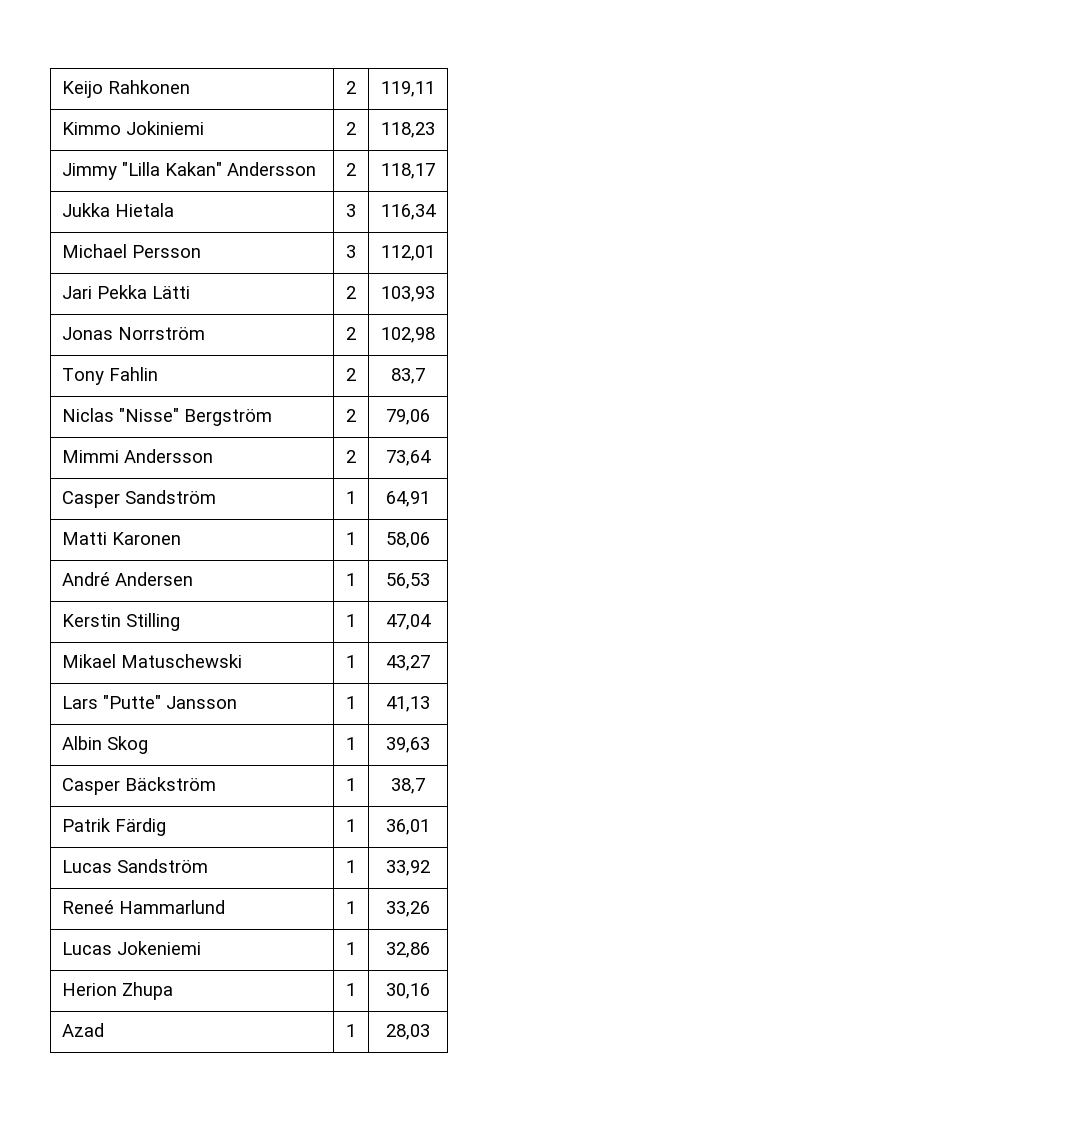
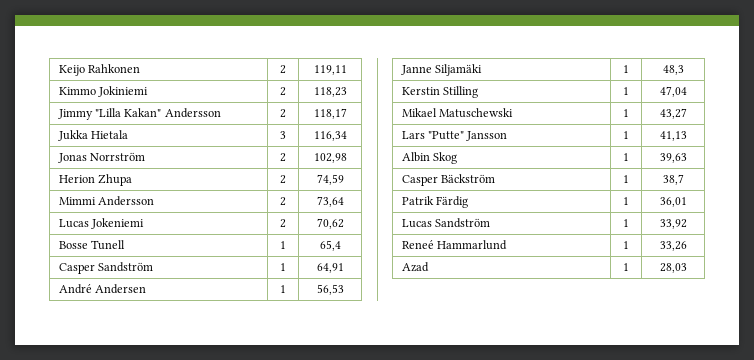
[62,244,202,258] [346,245,356,258] [381,245,435,261] [62,285,191,299] [346,286,356,299] [381,286,435,302] // Michael Persson | 3 | 112,01 // Jari Pekka Lätti | 2 | 103,93 -> (347, 136) none
[62,367,159,385] [346,368,356,381] [391,368,425,384] [62,408,273,426] [346,409,356,422] [386,409,430,425] [62,449,214,463] [346,450,356,463] [386,450,431,466] Tony Fahlin | 2 | 83,7 // Niclas "Nisse" Bergström | 2 | 79,06 // Mimmi Andersson | 2 | 73,64 -> [58,174,133,186] [280,175,286,184] [316,174,344,185] [58,196,155,206] [280,197,286,206] [316,196,344,207] [58,218,145,229] [280,219,286,228] [316,218,344,229] [58,240,126,250] [280,241,286,249] [319,240,341,251] Herion Zhupa | 2 | 74,59 // Mimmi Andersson | 2 | 73,64 // Lucas Jokeniemi | 2 | 70,62 // Bosse Tunell | 1 | 65,4
[62,532,182,545] [346,532,356,545] [386,532,430,548] // Matti Karonen | 1 | 58,06 -> (344, 268) none
(430, 581) none -> [400,64,483,76] [623,65,629,73] [662,65,684,75] // Janne Siljamäki | 1 | 48,3
[62,941,202,955] [346,942,356,955] [386,942,430,958] [62,982,174,1000] [346,983,356,996] [386,983,430,999] // Lucas Jokeniemi | 1 | 32,86 // Herion Zhupa | 1 | 30,16 -> (687, 246) none

